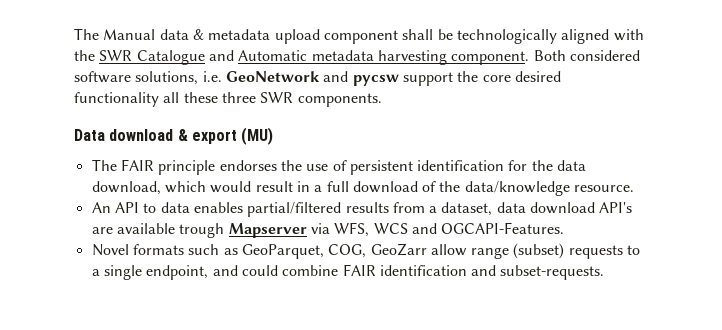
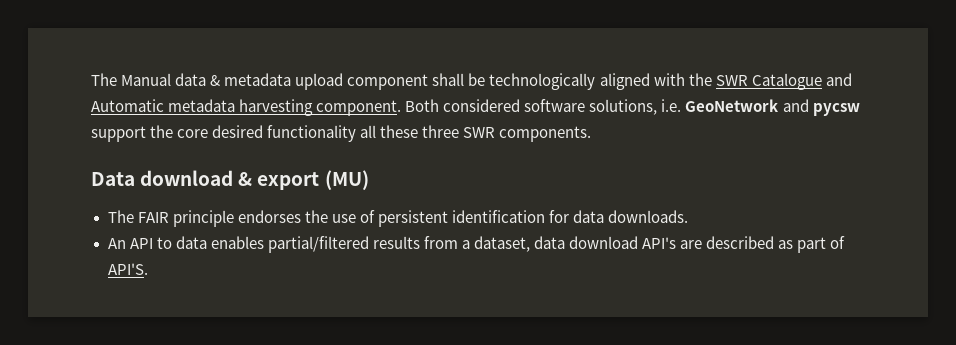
[531,160,587,171] [91,181,635,196] the data download, which would result in a full download of the data/knowledge resource. -> [573,210,689,223] data downloads.
[116,222,565,238] [91,243,641,259] [91,264,605,280] available trough Mapserver via WFS, WCS and OGCAPI-Features. // Novel formats such as GeoParquet, COG, GeoZarr allow range (subset) requests to a single endpoint, and could combine FAIR identification and subset-requests. -> [706,236,846,253] [107,263,148,275] described as part of API'S.

